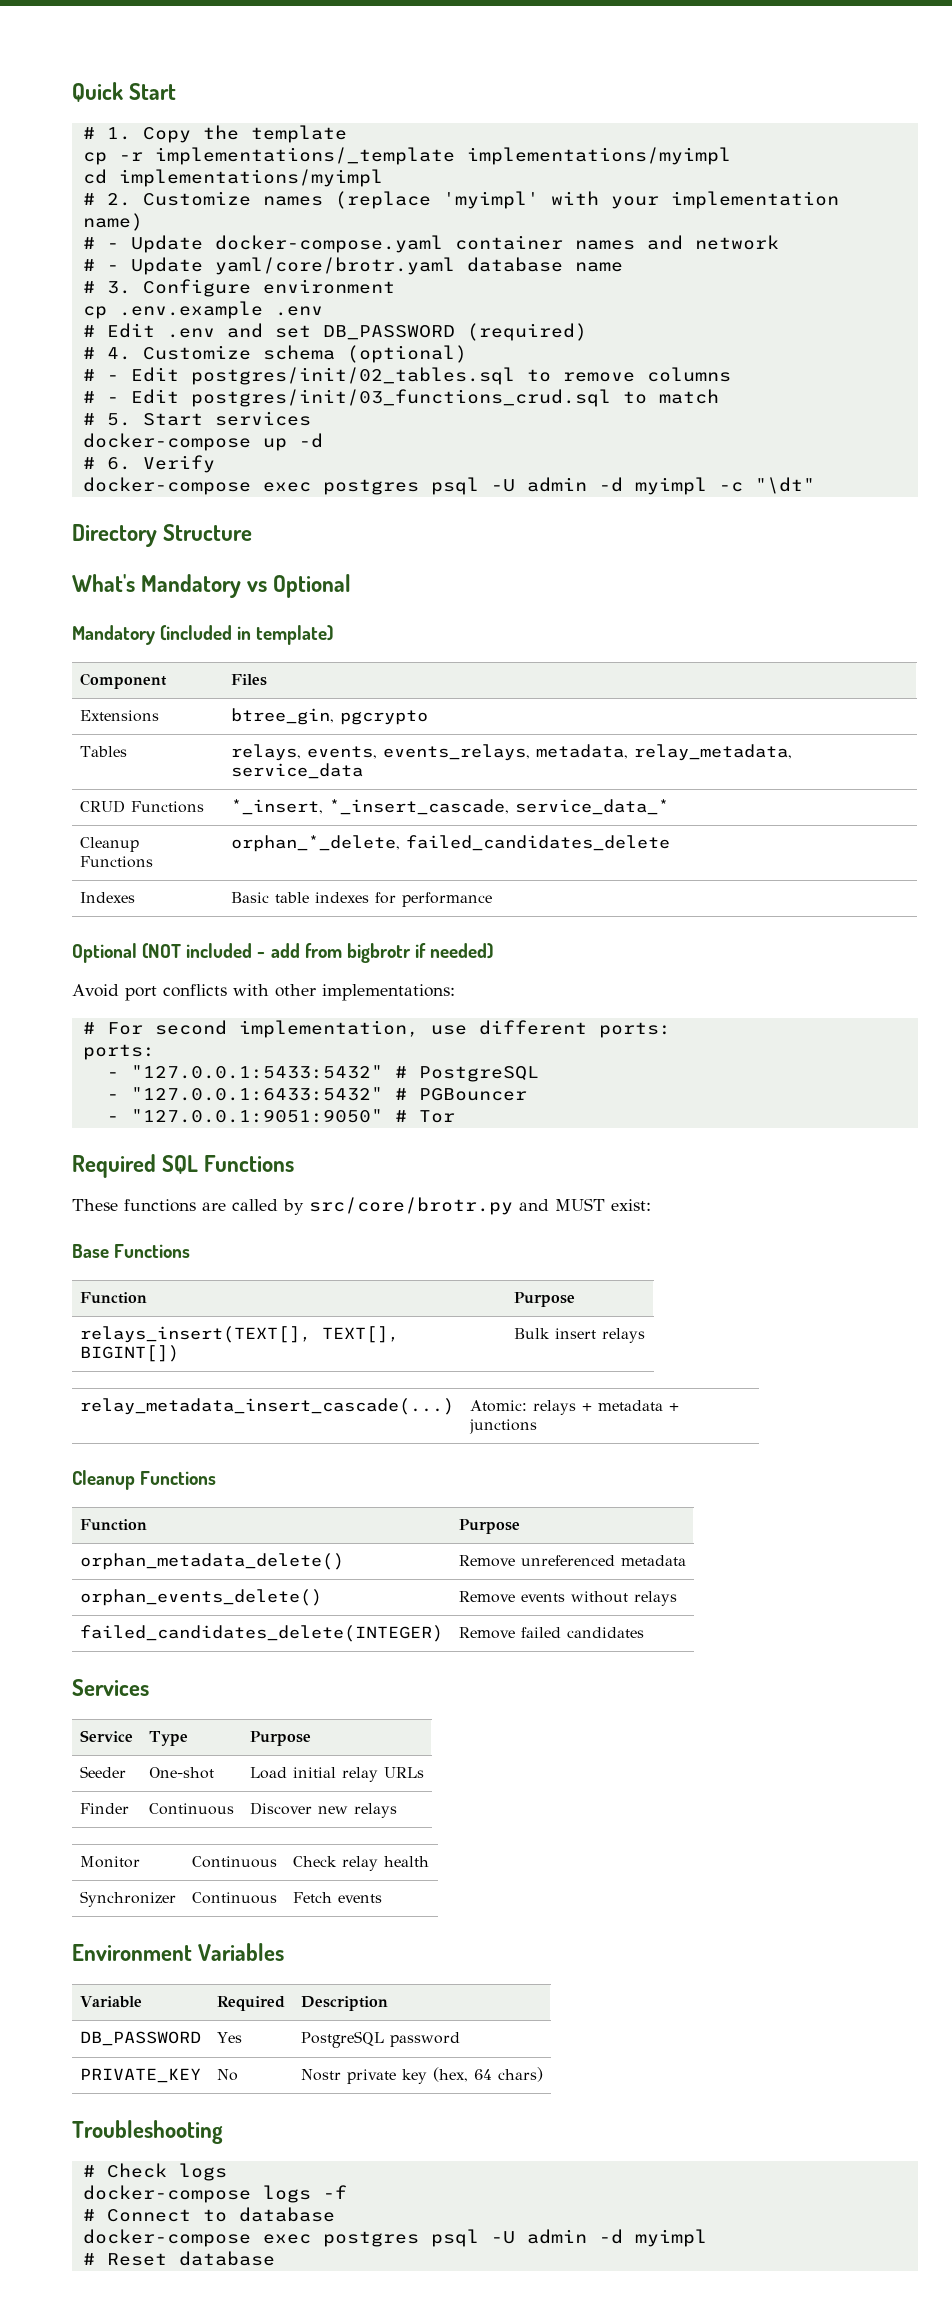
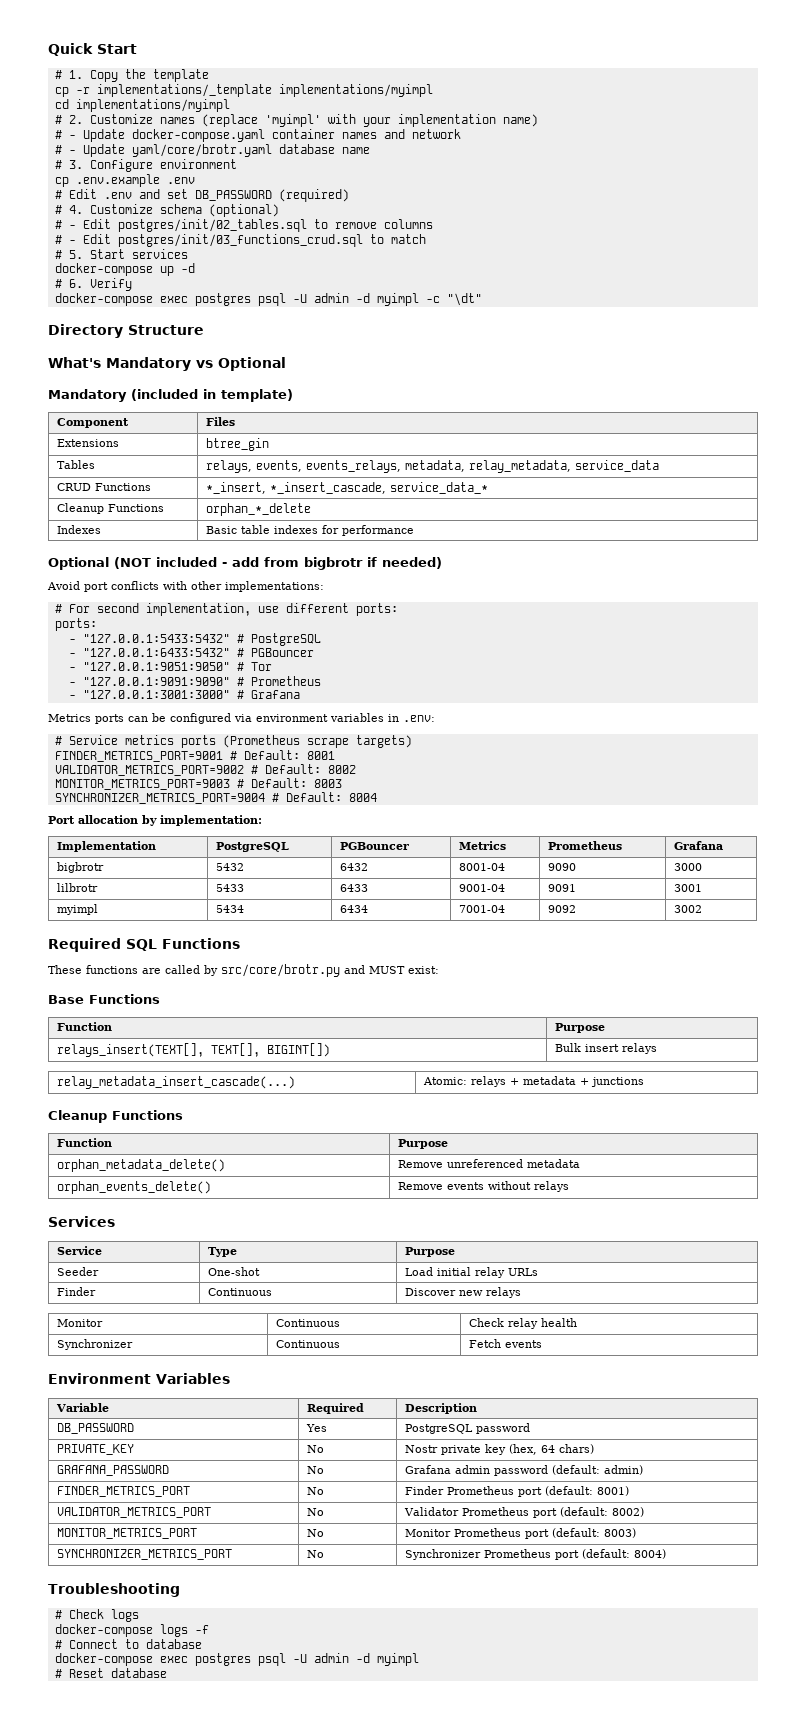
[230,708,428,725] btree_gin, pgcrypto -> [205,438,269,451] btree_gin
[230,835,670,852] orphan_*_delete, failed_candidates_delete -> [205,503,311,516] orphan_*_delete
(455, 1116) none -> [68,676,321,686] [68,690,300,699] [48,713,435,724] [54,735,412,748] [54,750,335,762] [54,764,356,776] [54,778,342,790] [54,792,377,804] [48,815,262,826] [56,841,156,852] [215,842,289,852] [339,842,409,850] [458,841,506,850] [547,841,622,850] [673,841,723,850] [56,862,104,873] [215,863,244,871] [339,863,368,871] [458,863,505,871] [547,863,576,871] [673,863,702,871] [56,883,98,892] [215,884,244,892] [339,884,368,892] [458,884,505,892] [547,884,576,892] [673,884,702,892] [56,904,98,915] [215,905,244,913] [339,905,368,913] [458,905,505,913] [547,905,576,913] [673,905,702,913] // - "127.0.0.1:9091:9090" # Prometheus // - "127.0.0.1:3001:3000" # Grafana // Metrics ports can be configured via environment variables in .env: // # Service metrics ports (Prometheus scrape targets) // FINDER_METRICS_PORT=9001 # Default: 8001 // VALIDATOR_METRICS_PORT=9002 # Default: 8002 // MONITOR_METRICS_PORT=9003 # Default: 8003 // SYNCHRONIZER_METRICS_PORT=9004 # Default: 8004 // Port allocation by implementation: // Implementation | PostgreSQL | PGBouncer | Metrics | Prometheus | Grafana // bigbrotr | 5432 | 6432 | 8001-04 | 9090 | 3000 // lilbrotr | 5433 | 6433 | 9001-04 | 9091 | 3001 // myimpl | 5434 | 6434 | 7001-04 | 9092 | 3002
[79,1625,443,1642] [458,1627,644,1639] // failed_candidates_delete(INTEGER) | Remove failed candidates -> (569, 1186) none
(543, 2074) none -> [56,1465,169,1476] [306,1466,324,1474] [404,1465,643,1476] [56,1486,190,1497] [306,1487,324,1495] [404,1486,629,1497] [56,1507,211,1518] [306,1508,324,1516] [403,1507,644,1518] [56,1528,197,1539] [306,1529,324,1537] [404,1528,636,1539] [56,1549,232,1560] [306,1550,324,1558] [404,1549,666,1560] // GRAFANA_PASSWORD | No | Grafana admin password (default: admin) // FINDER_METRICS_PORT | No | Finder Prometheus port (default: 8001) // VALIDATOR_METRICS_PORT | No | Validator Prometheus port (default: 8002) // MONITOR_METRICS_PORT | No | Monitor Prometheus port (default: 8003) // SYNCHRONIZER_METRICS_PORT | No | Synchronizer Prometheus port (default: 8004)

